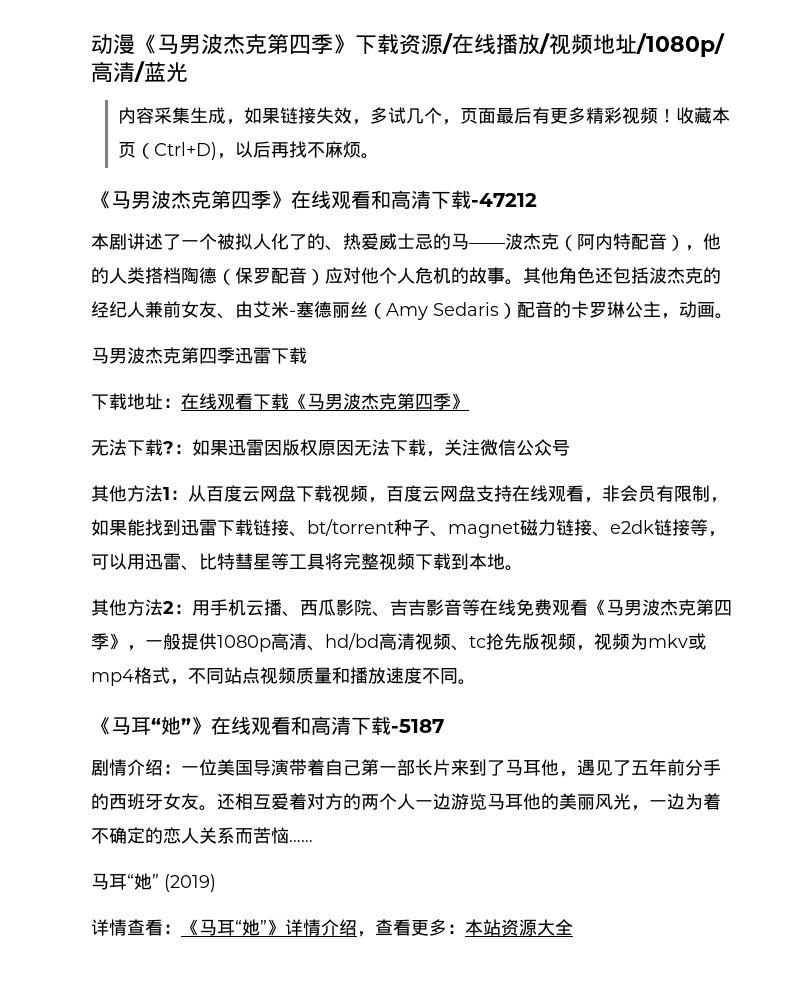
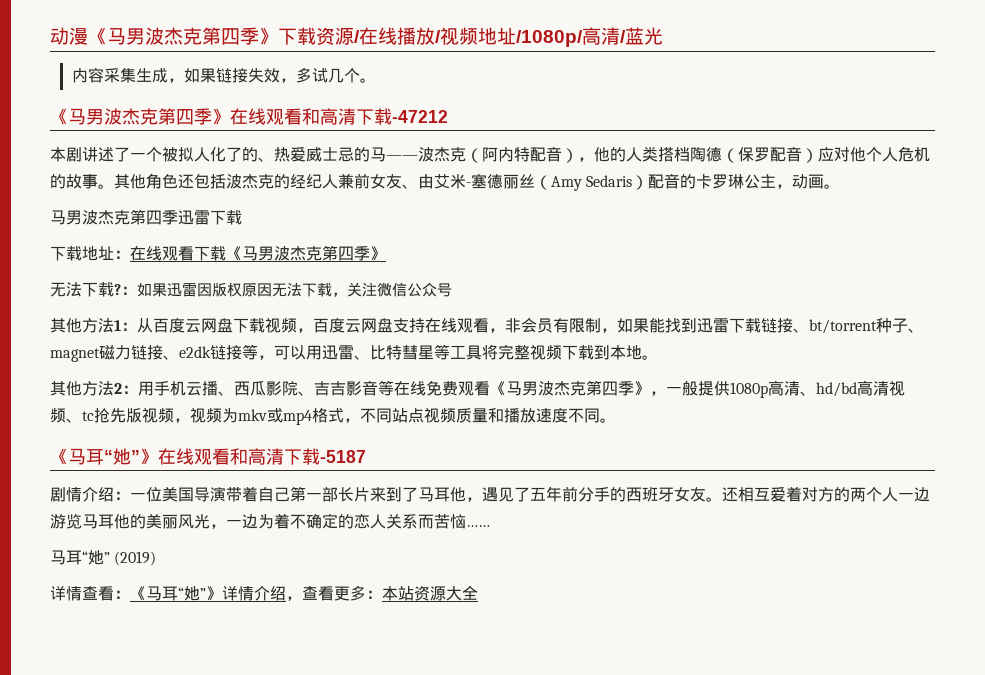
[441,107,730,125] [117,141,361,160] ，页面最后有更多精彩视频！收藏本页（Ctrl+D)，以后再找不麻烦 -> (360, 75) none

